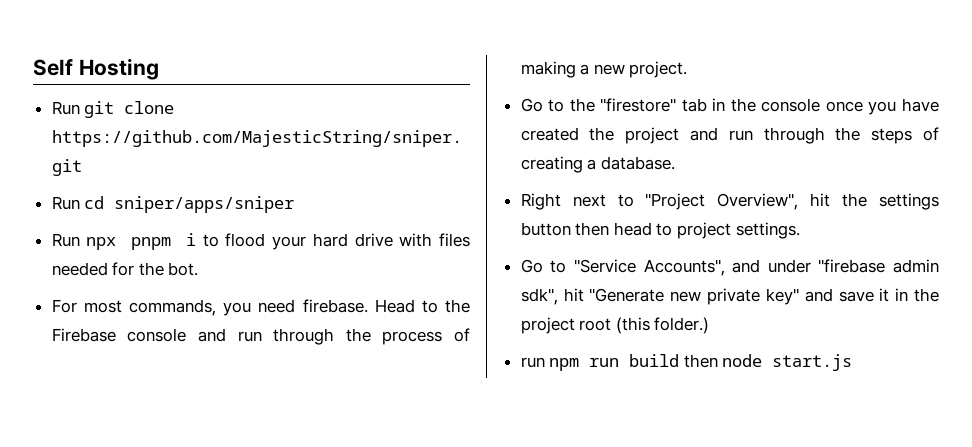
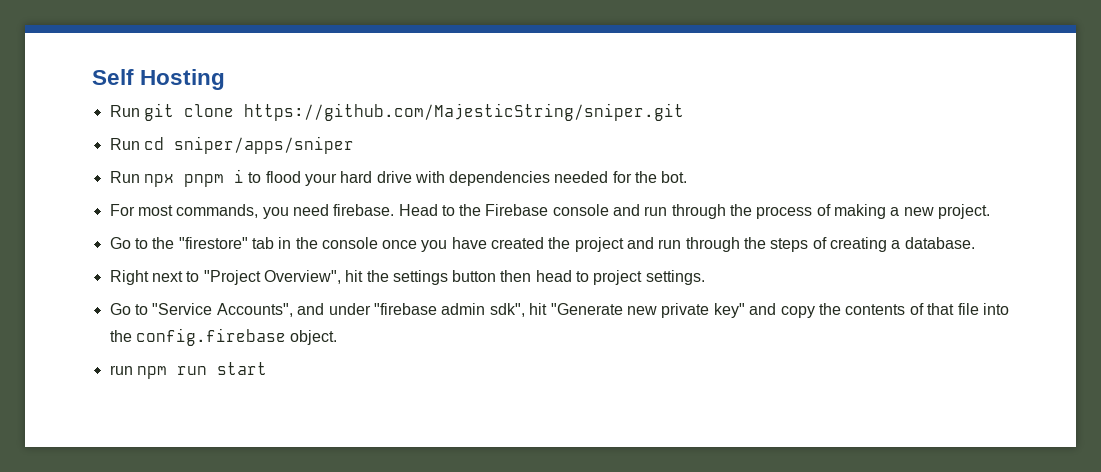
[438,233,470,247] files -> [449,171,551,186] dependencies
[838,288,939,302] [520,317,710,334] save it in the project root (this folder.) -> [780,303,1009,318] [109,328,338,346] copy the contents of that file into the config.firebase object.
[629,354,853,371] build then node start.js -> [216,362,267,375] start

